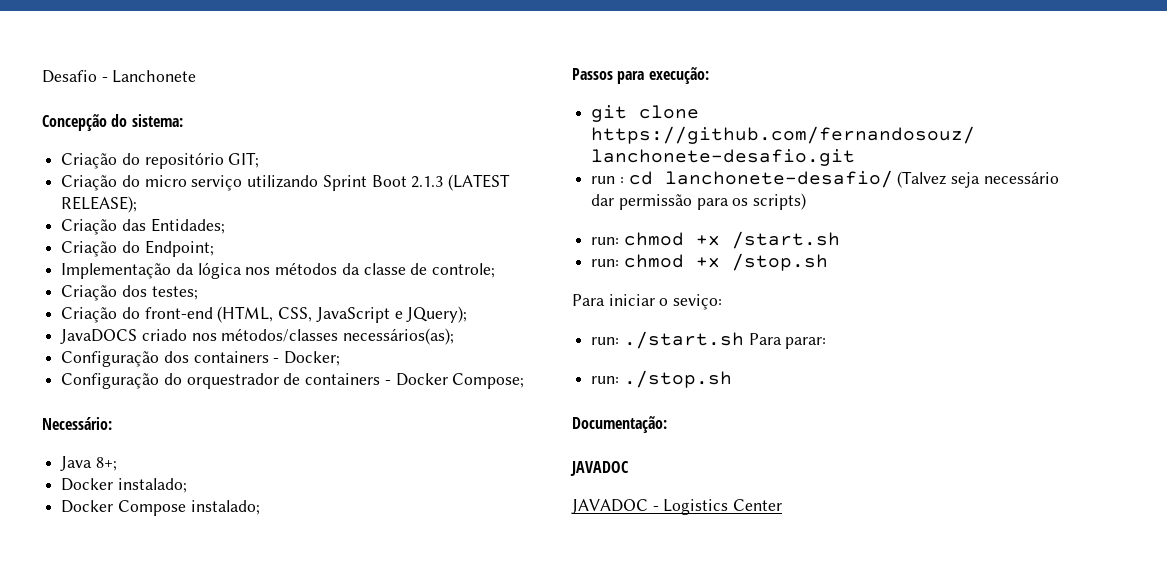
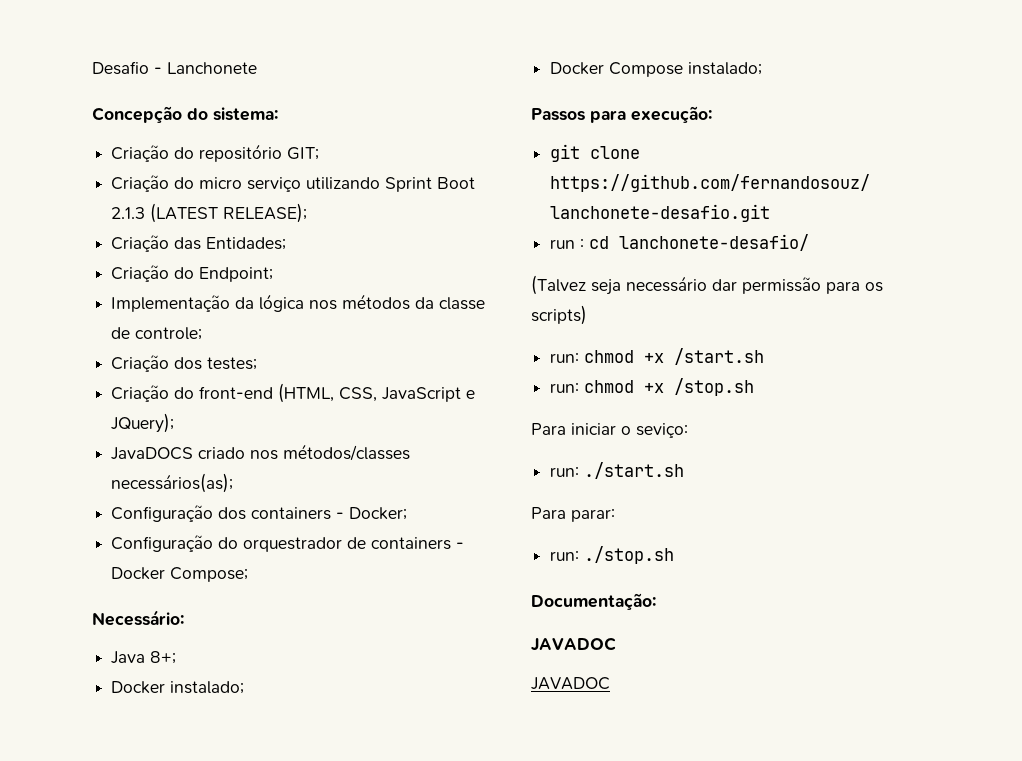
(893, 179) none -> (810, 242) //
(744, 340) none -> (685, 470) //
[652,499,783,515] - Logistics Center -> (610, 683) none

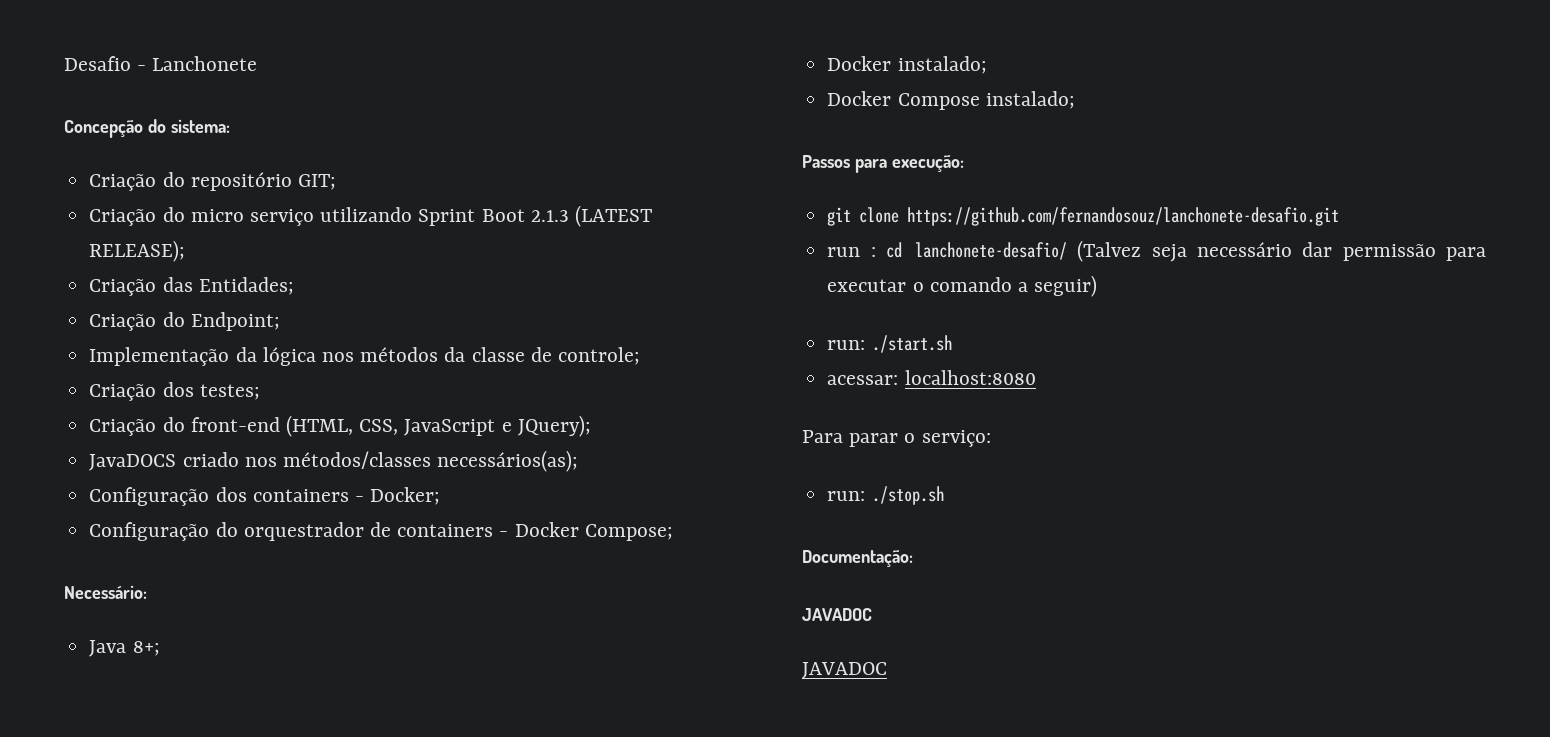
(810, 242) // -> (1068, 251) none
[865,282,883,292] [531,305,587,325] [550,348,765,365] [550,378,755,396] [531,423,688,438] os scripts) // run: chmod +x /start.sh // run: chmod +x /stop.sh // Para iniciar o seviço: -> [827,275,1098,297] executar o comando a seguir)
[531,507,615,522] // Para parar: -> [827,370,1036,385] [802,430,991,447] // acessar: localhost:8080 // Para parar o serviço:

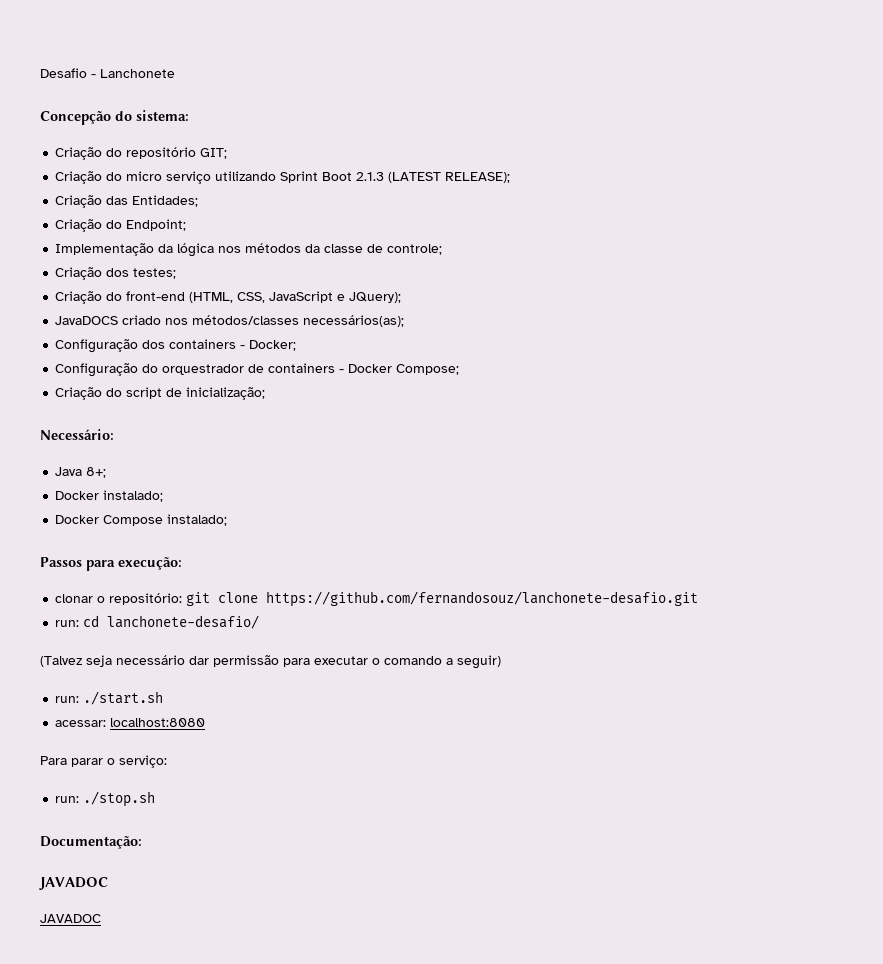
(673, 532) none -> [55,387,266,400] // Criação do script de inicialização;
(964, 163) none -> [55,593,183,605] clonar o repositório:
[827,247,876,257] run : -> [55,620,80,627] run:
(1068, 251) none -> (260, 622) //

